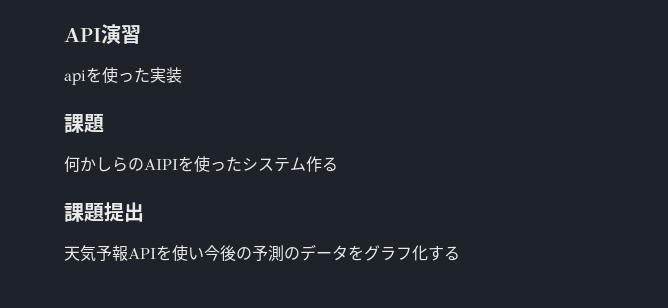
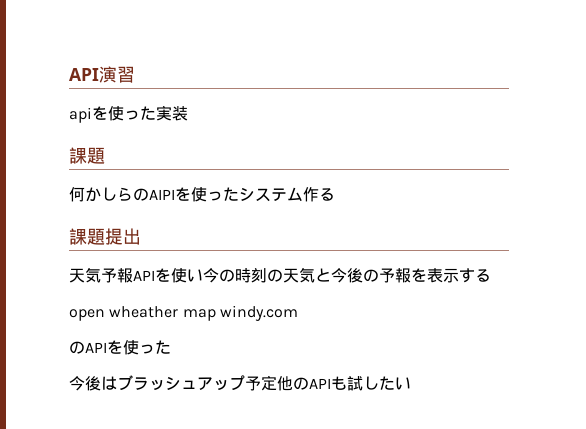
[220,244,460,262] 後の予測のデータをグラフ化する -> [219,268,491,283] [69,305,298,321] [69,340,171,355] [69,375,411,391] の時刻の天気と今後の予報を表示する // open wheather map windy.com // のAPIを使った // 今後はブラッシュアップ予定他のAPIも試したい

